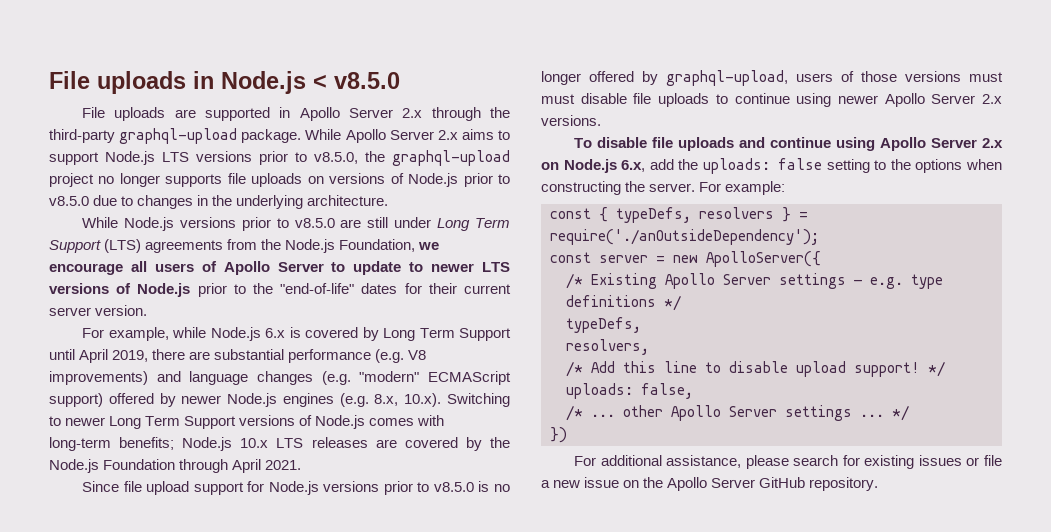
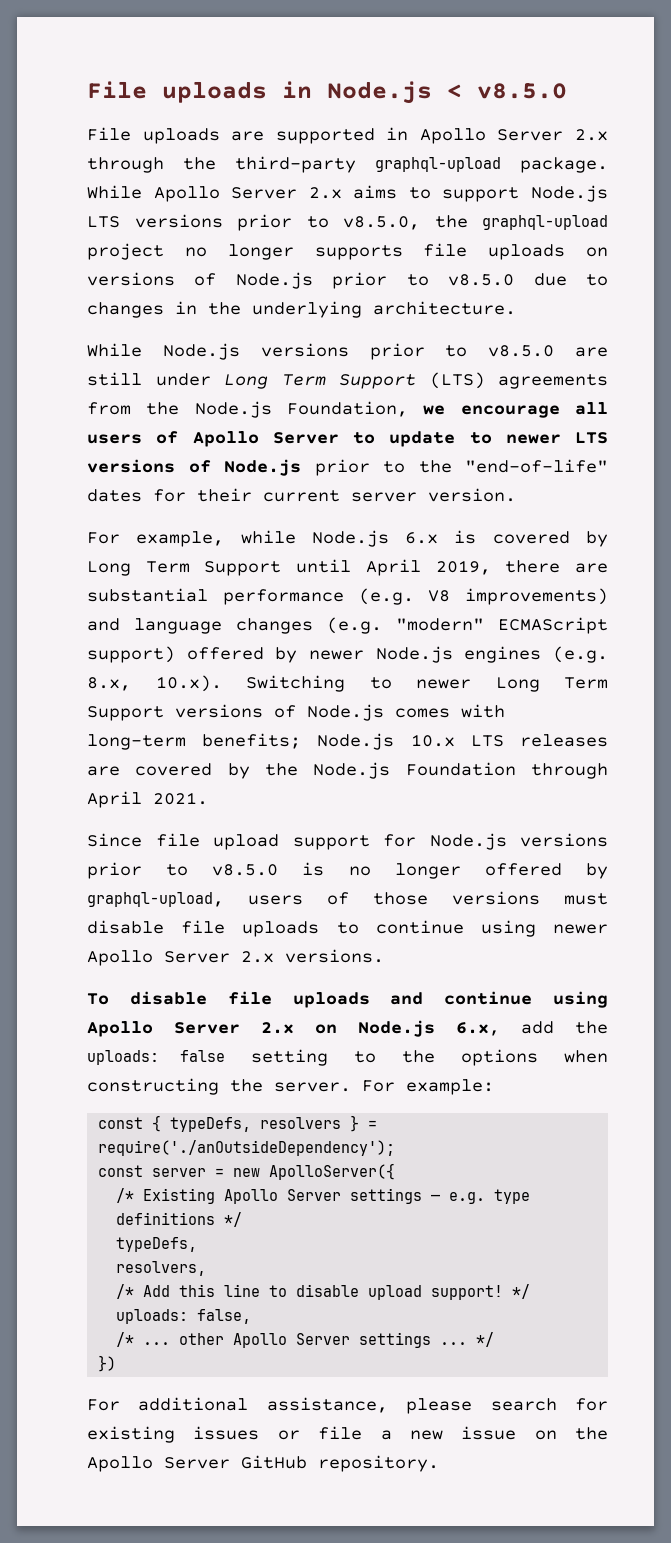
[541,94,575,104] must -> (608, 899) none

